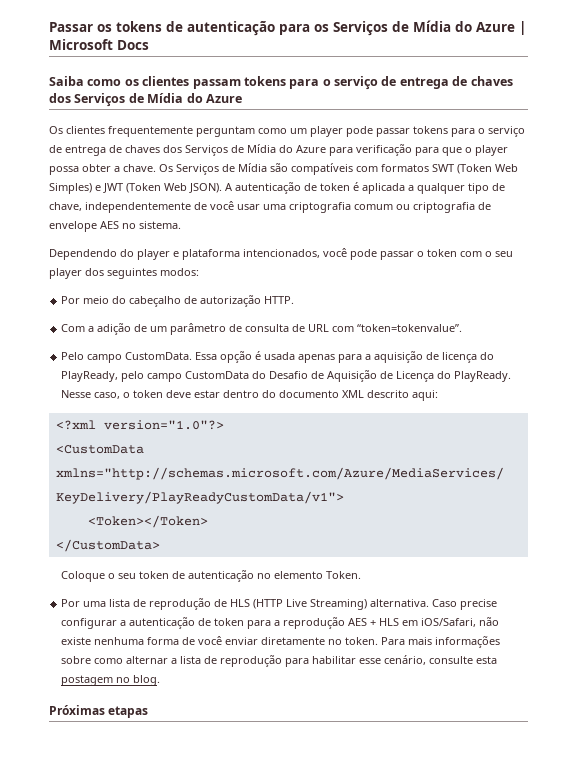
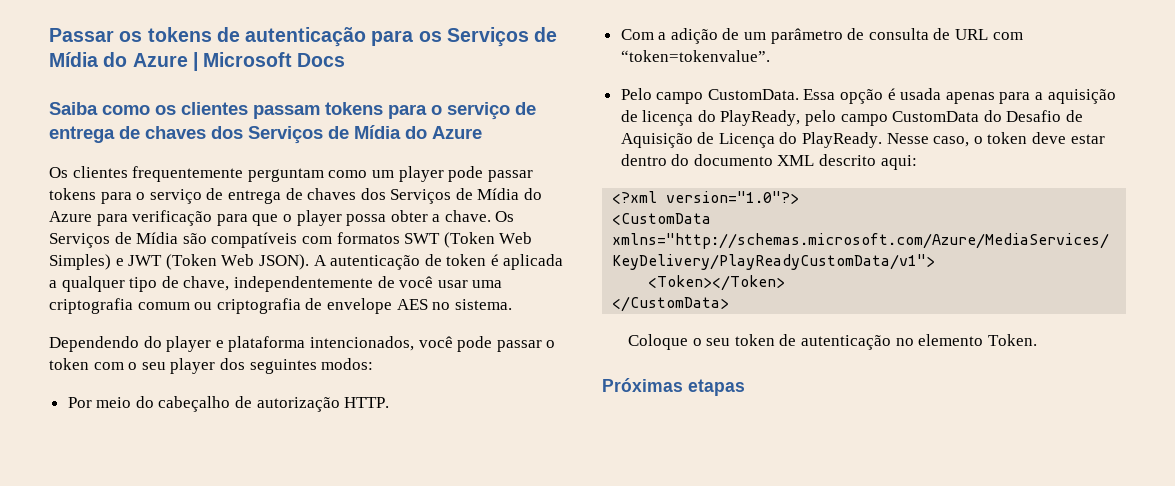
[61,598,498,610] [61,617,500,629] [61,636,501,648] [61,655,498,667] [61,675,161,686] // Por uma lista de reprodução de HLS (HTTP Live Streaming) alternativa. Caso precise configurar a autenticação de token para a reprodução AES + HLS em iOS/Safari, não existe nenhuma forma de você enviar diretamente no token. Para mais informações sobre como alternar a lista de reprodução para habilitar esse cenário, consulte esta postagem no blog. -> (1037, 340) none

